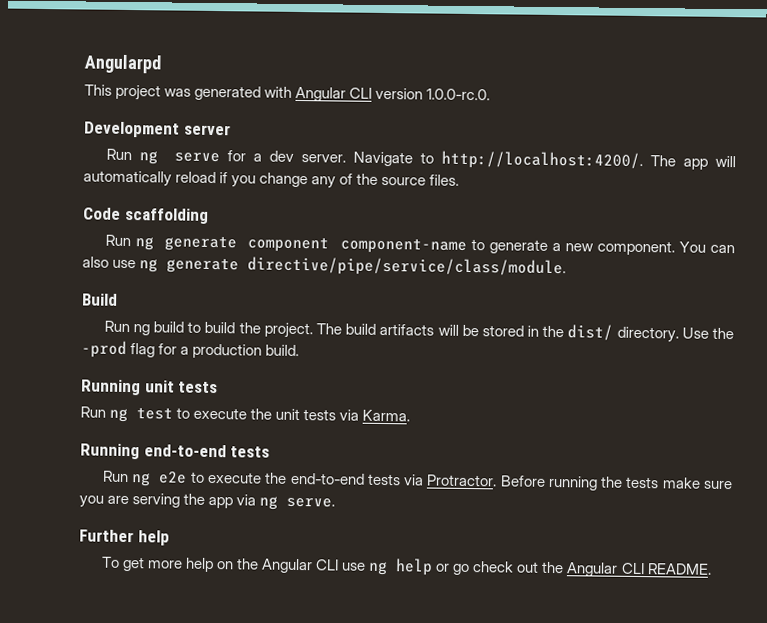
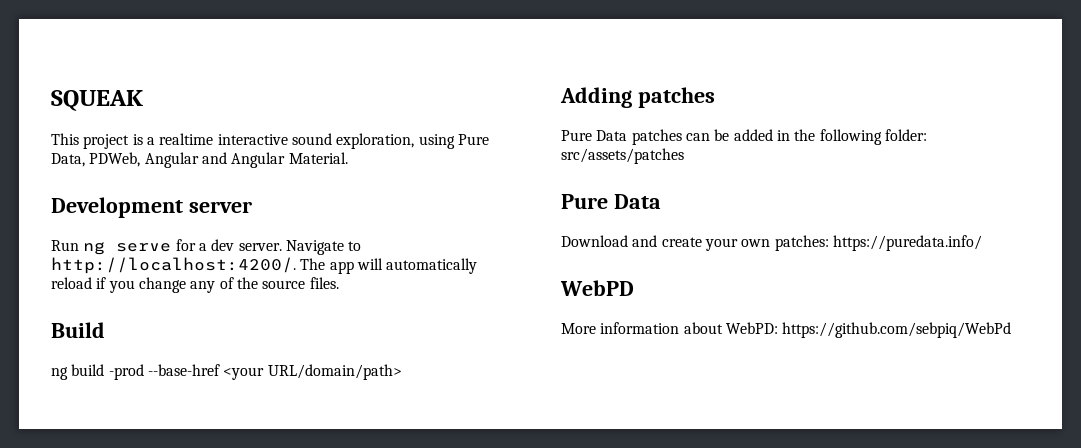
[84,54,161,74] Angularpd -> [51,90,143,111] SQUEAK
[164,85,491,102] was generated with Angular CLI version 1.0.0-rc.0. -> [132,133,489,149] [51,152,348,168] is a realtime interactive sound exploration, using Pure Data, PDWeb, Angular and Angular Material.
[83,207,209,224] [104,234,735,256] [82,256,567,278] // Code scaffolding // Run ng generate component component-name to generate a new component. You can also use ng generate directive/pipe/service/class/module. -> (339, 283) none
[103,320,130,333] Run -> (105, 330) none
[187,321,735,343] [81,340,300,359] [81,379,219,396] [80,406,411,423] [80,443,271,460] [101,470,734,491] [79,493,336,510] [79,529,170,546] [100,556,712,577] to build the project. The build artifacts will be stored in the dist/ directory. Use the -prod flag for a production build. // Running unit tests // Run ng test to execute the unit tests via Karma. // Running end-to-end tests // Run ng e2e to execute the end-to-end tests via Protractor. Before running the tests make sure you are serving the app via ng serve. // Further help // To get more help on the Angular CLI use ng help or go check out the Angular CLI README. -> [108,364,402,380] [560,87,715,108] [561,129,927,145] [561,148,684,164] [561,194,661,209] [561,235,982,251] [560,280,634,296] [561,322,1012,338] -prod --base-href <your URL/domain/path> // Adding patches // Pure Data patches can be added in the following folder: src/assets/patches // Pure Data // Download and create your own patches: https://puredata.info/ // WebPD // More information about WebPD: https://github.com/sebpiq/WebPd

